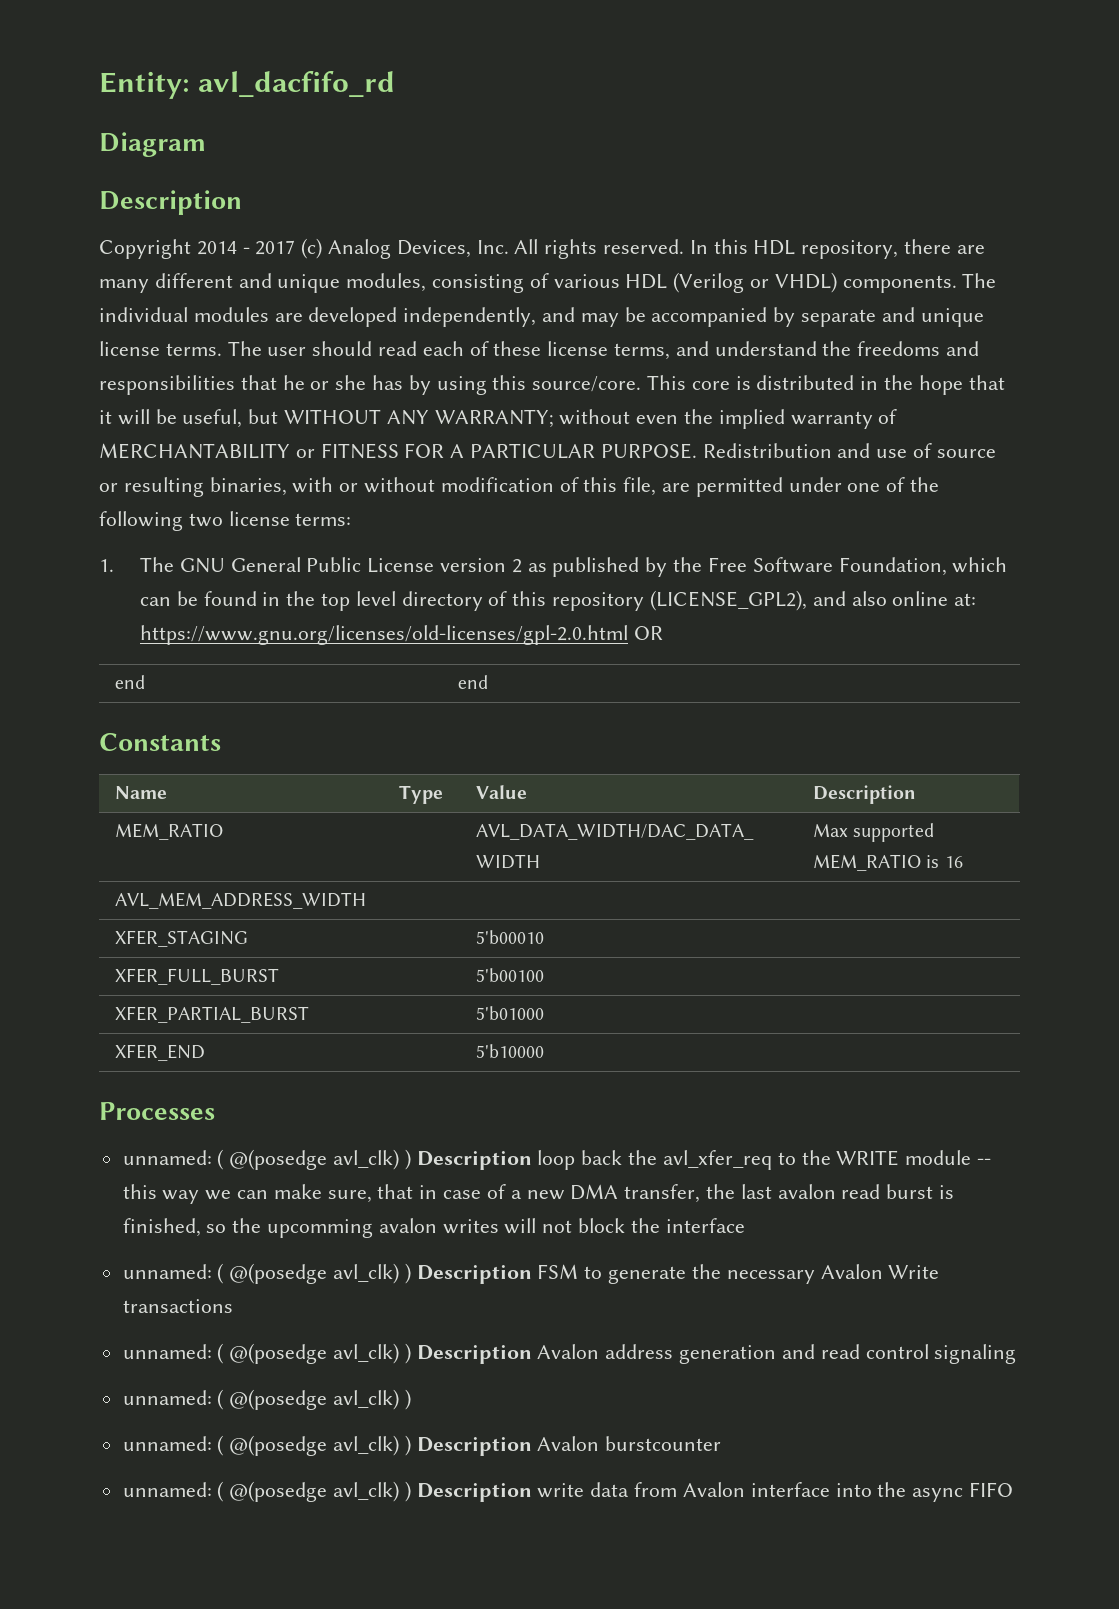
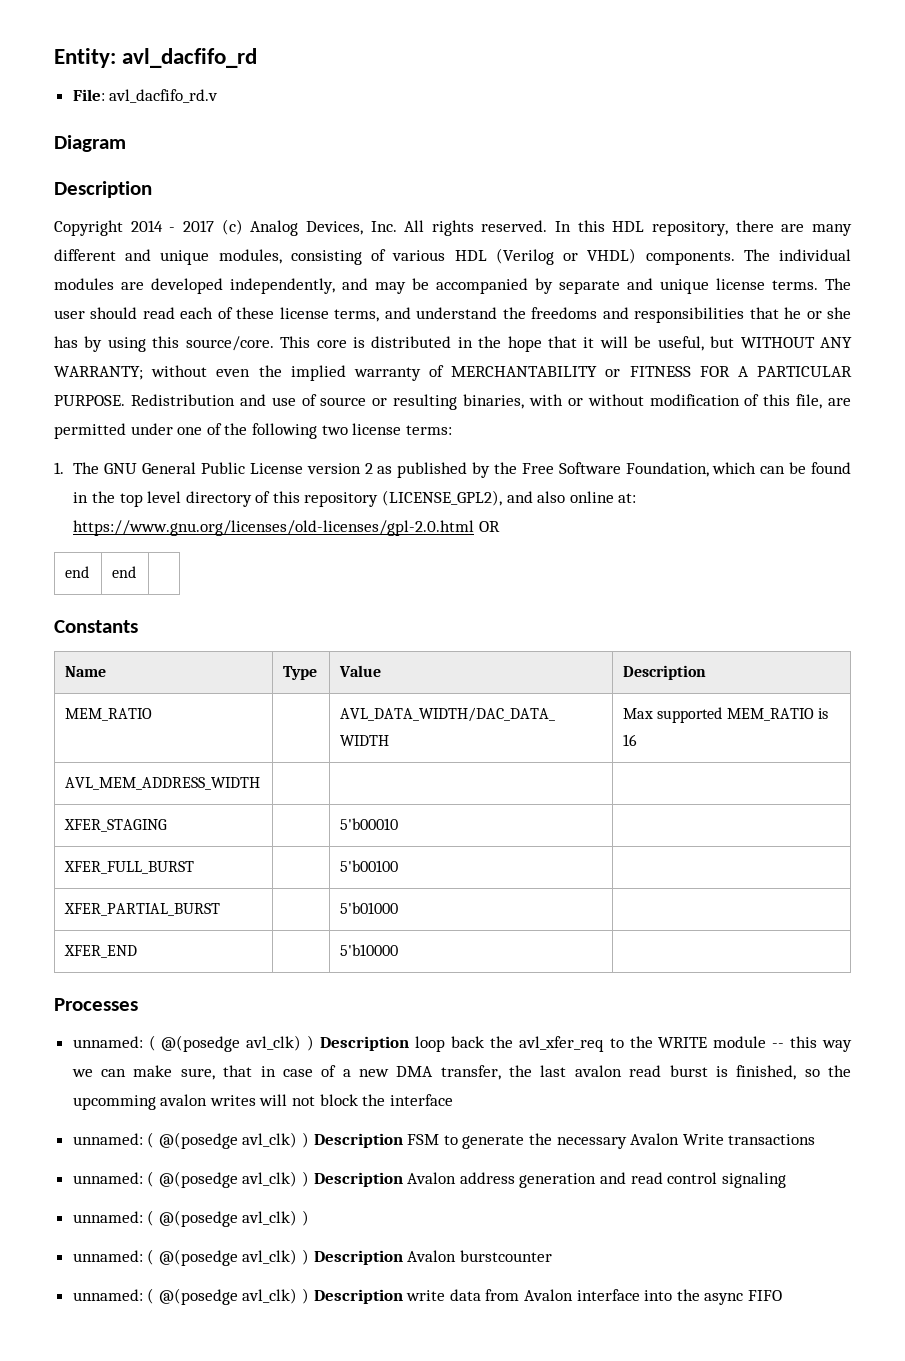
(396, 84) none -> [72,89,219,103] // File: avl_dacfifo_rd.v

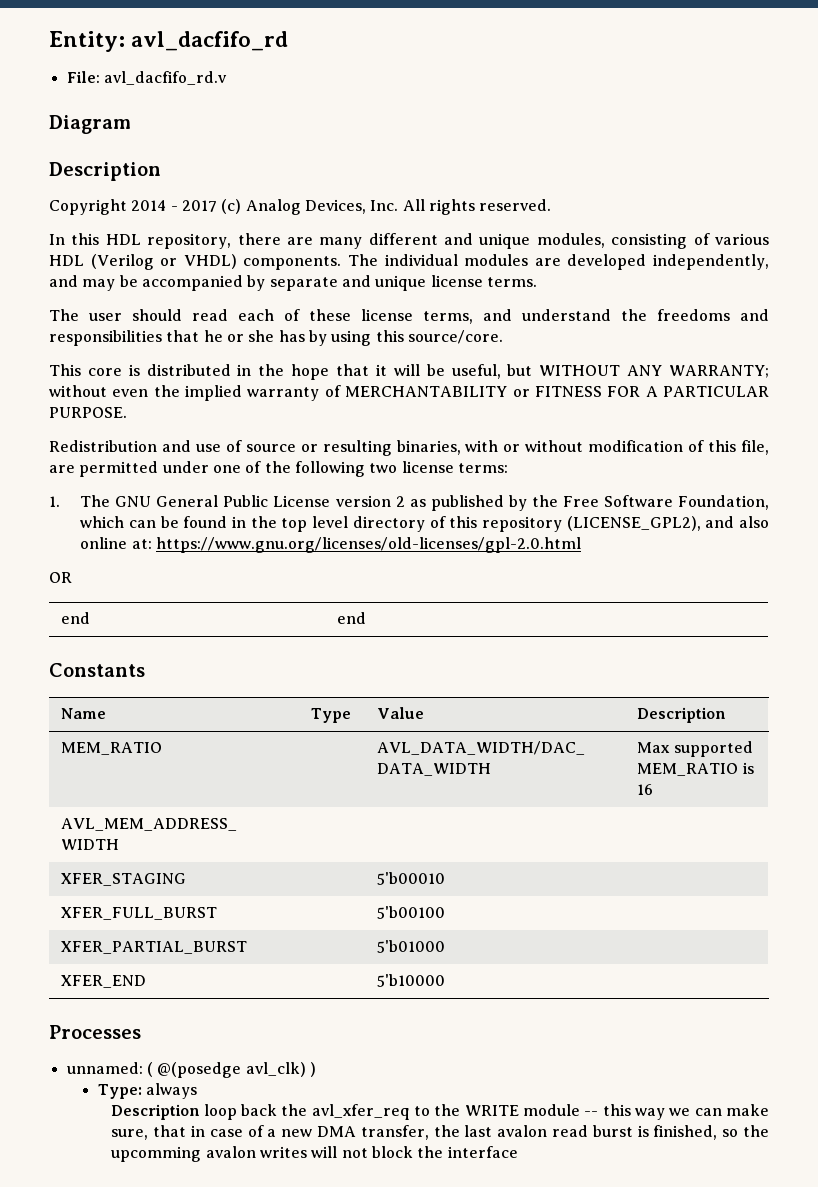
(548, 226) none -> (552, 205) //
(818, 285) none -> (537, 282) //
(274, 343) none -> (503, 337) //
(125, 400) none -> (127, 412) //
(475, 528) none -> (581, 545) //
(315, 1043) none -> [97,1083,198,1099] // Type: always //
[72,1132,816,1149] [72,1171,786,1188] [72,1210,310,1227] [72,1249,552,1266] [72,1288,782,1305] // unnamed: ( @(posedge avl_clk) ) Description FSM to generate the necessary Avalon Write transactions // unnamed: ( @(posedge avl_clk) ) Description Avalon address generation and read control signaling // unnamed: ( @(posedge avl_clk) ) // unnamed: ( @(posedge avl_clk) ) Description Avalon burstcounter // unnamed: ( @(posedge avl_clk) ) Description write data from Avalon interface into the async FIFO -> (518, 1152) none

